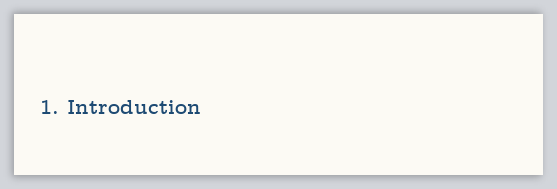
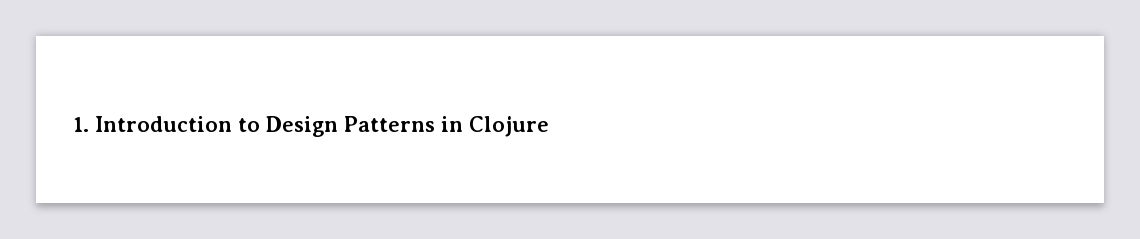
(201, 107) none -> [238,116,549,137] to Design Patterns in Clojure

